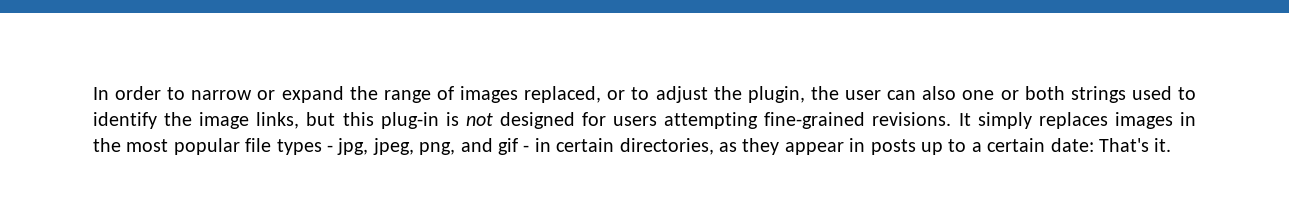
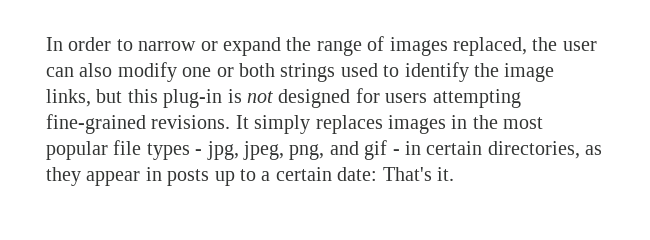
[607,86,805,103] or to adjust the plugin, -> (527, 46) none
(957, 93) none -> [117,62,177,82] modify

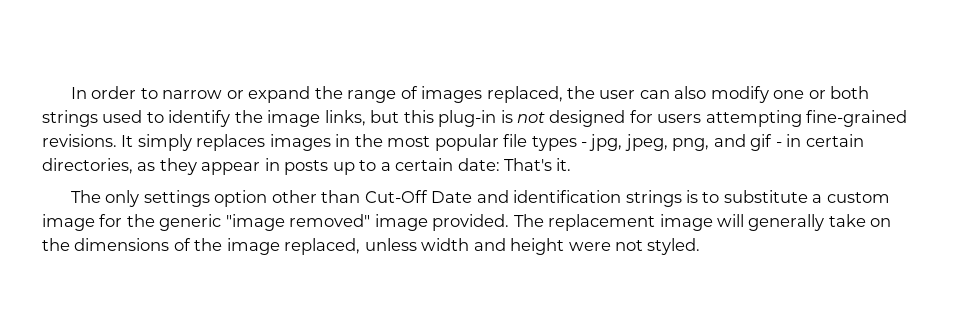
(454, 174) none -> [70,190,890,207] [42,214,892,231] [42,238,701,255] // The only settings option other than Cut-Off Date and identification strings is to substitute a custom image for the generic "image removed" image provided. The replacement image will generally take on the dimensions of the image replaced, unless width and height were not styled.

